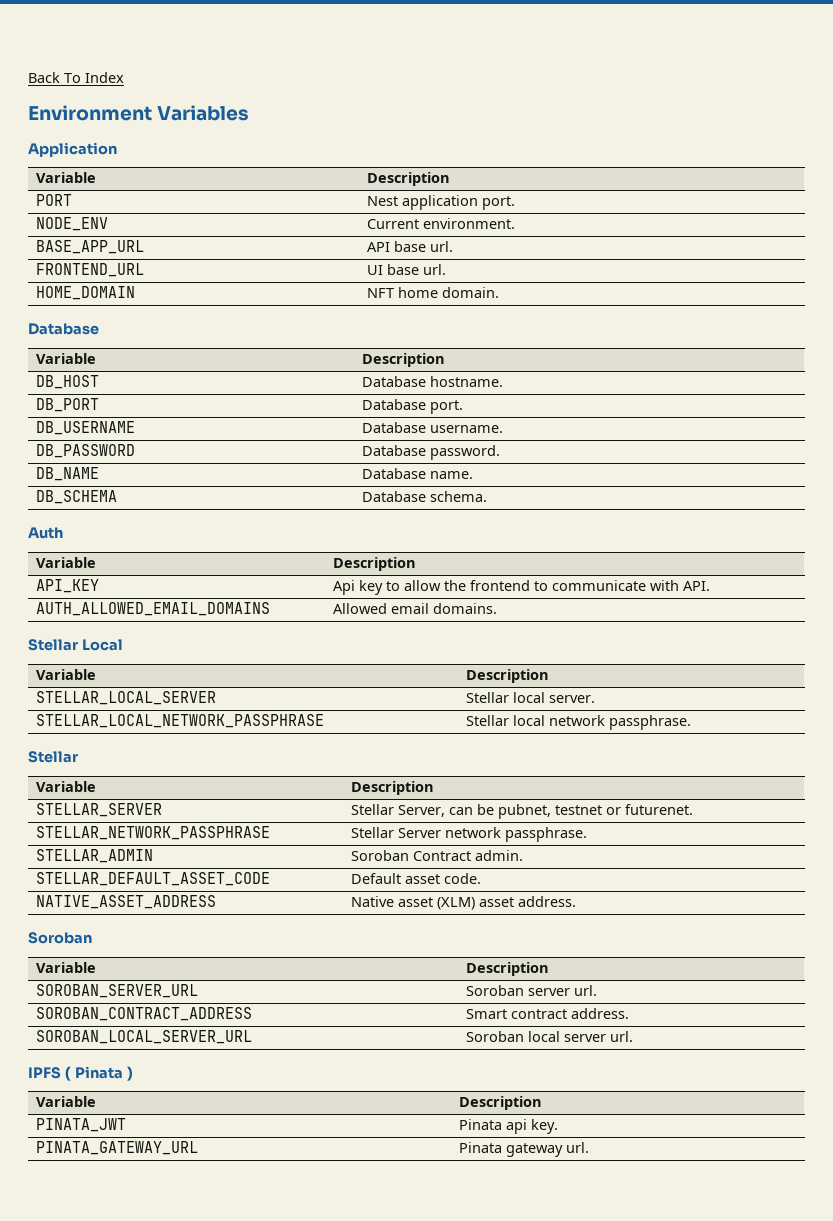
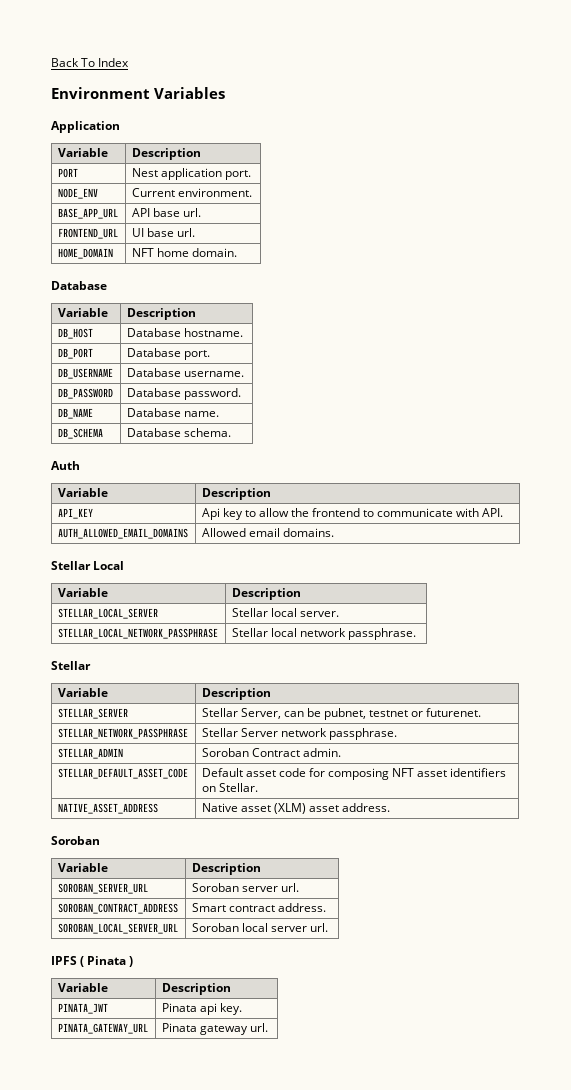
[443,873,481,884] code. -> [278,768,507,780] [201,783,258,792] code for composing NFT asset identifiers on Stellar.

